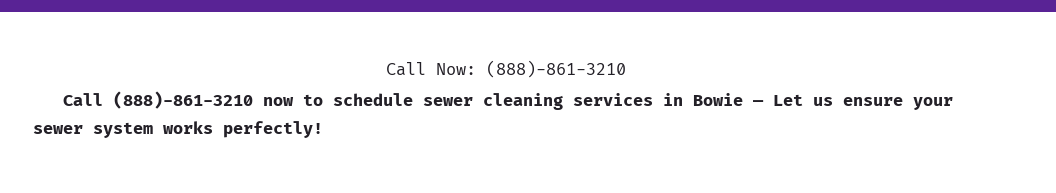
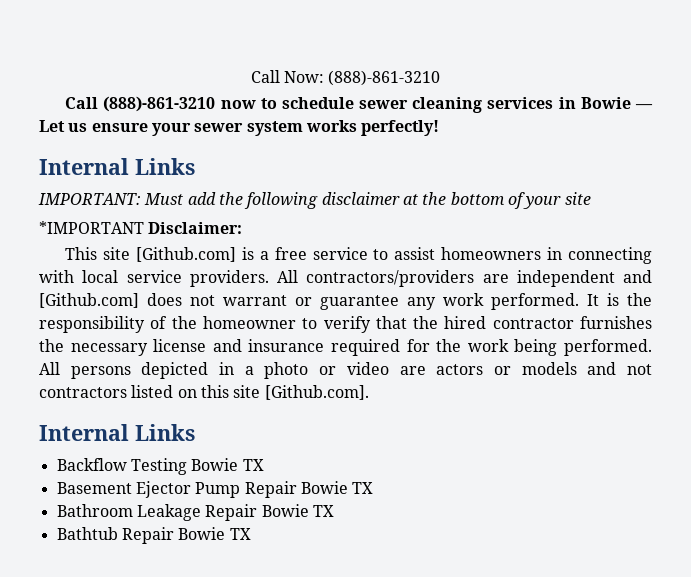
(323, 129) none -> [39,158,195,175] [38,192,591,209] [39,221,243,234] [65,247,652,264] [39,270,652,287] [39,293,652,310] [39,316,652,333] [39,339,653,356] [39,362,652,379] [39,385,369,400] [39,424,195,441] [56,458,264,475] [56,481,374,498] [56,504,334,521] [56,527,251,544] // Internal Links // IMPORTANT: Must add the following disclaimer at the bottom of your site // *IMPORTANT Disclaimer: // This site [Github.com] is a free service to assist homeowners in connecting with local service providers. All contractors/providers are independent and [Github.com] does not warrant or guarantee any work performed. It is the responsibility of the homeowner to verify that the hired contractor furnishes the necessary license and insurance required for the work being performed. All persons depicted in a photo or video are actors or models and not contractors listed on this site [Github.com]. // Internal Links // Backflow Testing Bowie TX // Basement Ejector Pump Repair Bowie TX // Bathroom Leakage Repair Bowie TX // Bathtub Repair Bowie TX

